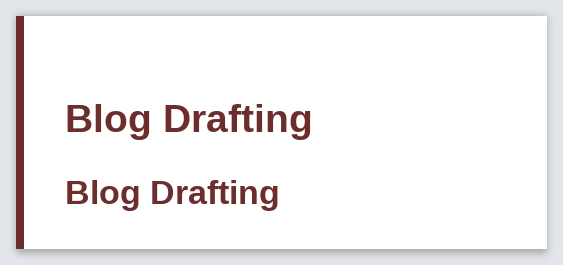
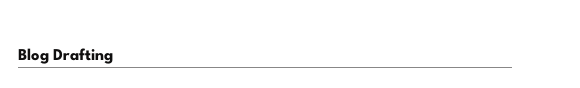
[65,104,313,140] [65,180,281,211] Blog Drafting // Blog Drafting -> [18,48,114,64] Blog Drafting

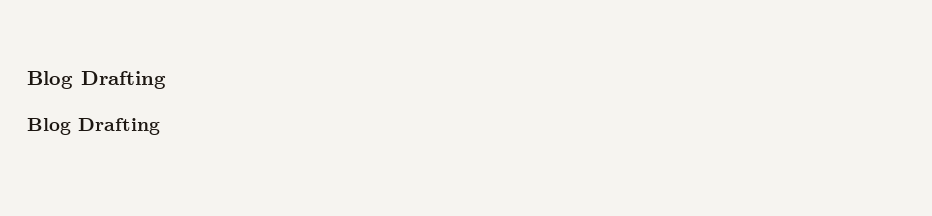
[18,48,114,64] Blog Drafting -> [27,71,166,89] [27,118,160,135] Blog Drafting // Blog Drafting

